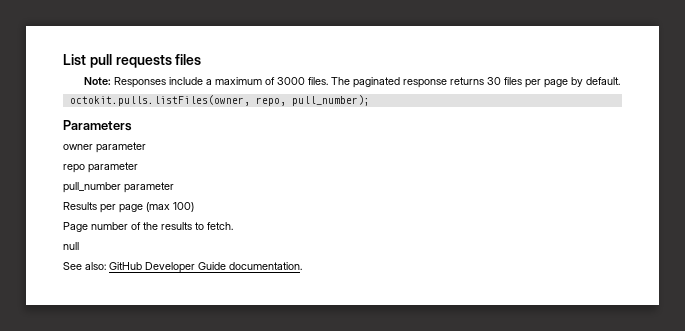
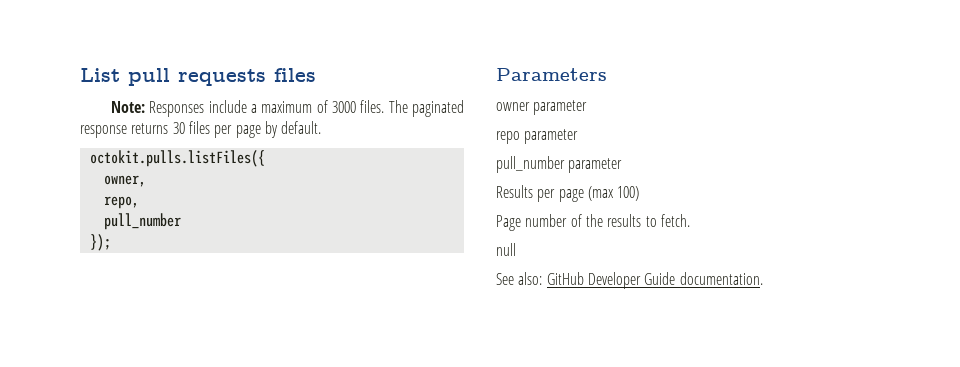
[69,95,250,106] octokit.pulls.listFiles(owner, -> [89,150,265,167] [103,175,146,187] octokit.pulls.listFiles({ // owner, //
[291,95,370,106] pull_number); -> [103,213,181,230] [89,234,111,251] // pull_number // });

